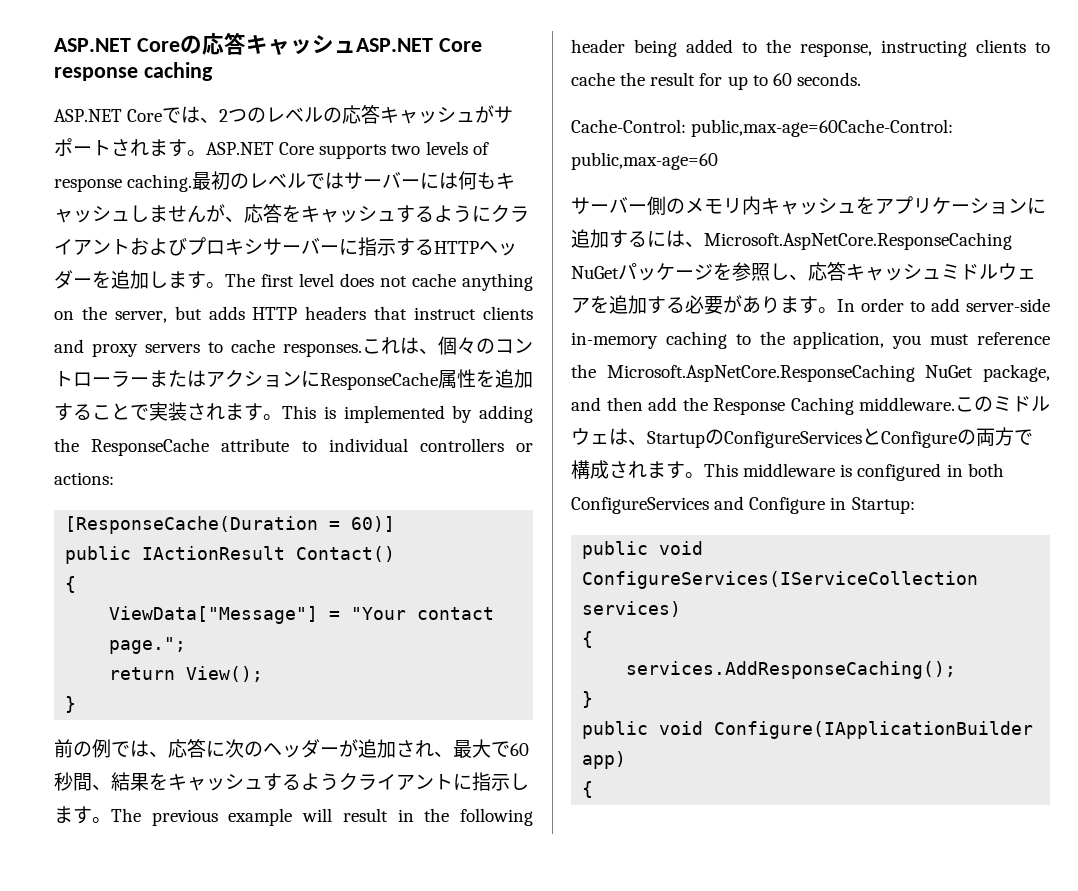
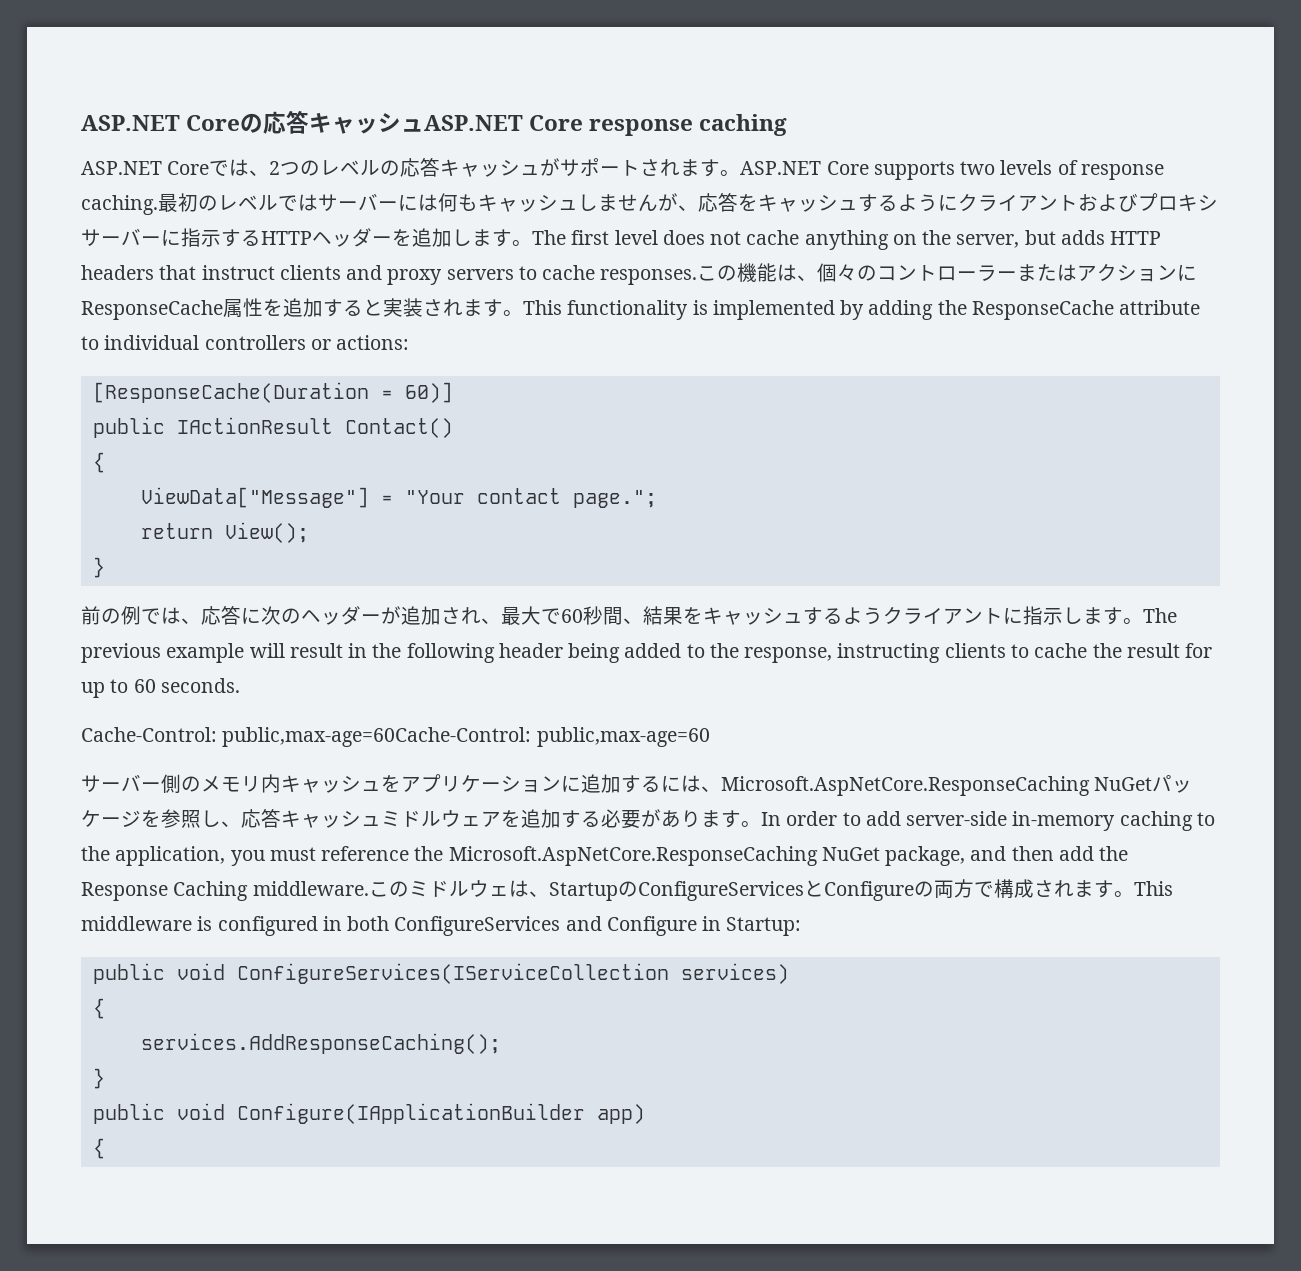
[381,337,400,354] れ -> [717,263,778,282] の機能
[92,403,149,420] ことで -> [363,299,383,316] と
(316, 412) none -> [567,300,689,320] functionality

